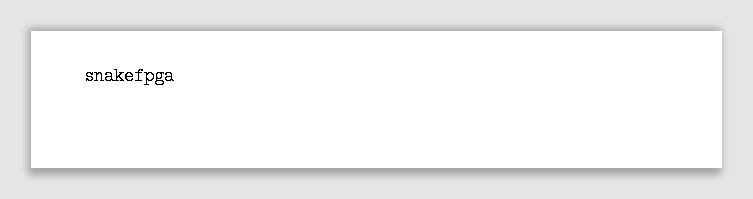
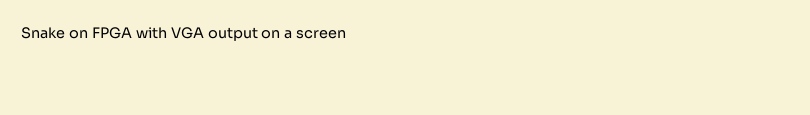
[84,67,174,85] snakefpga -> [21,27,347,41] Snake on FPGA with VGA output on a screen

